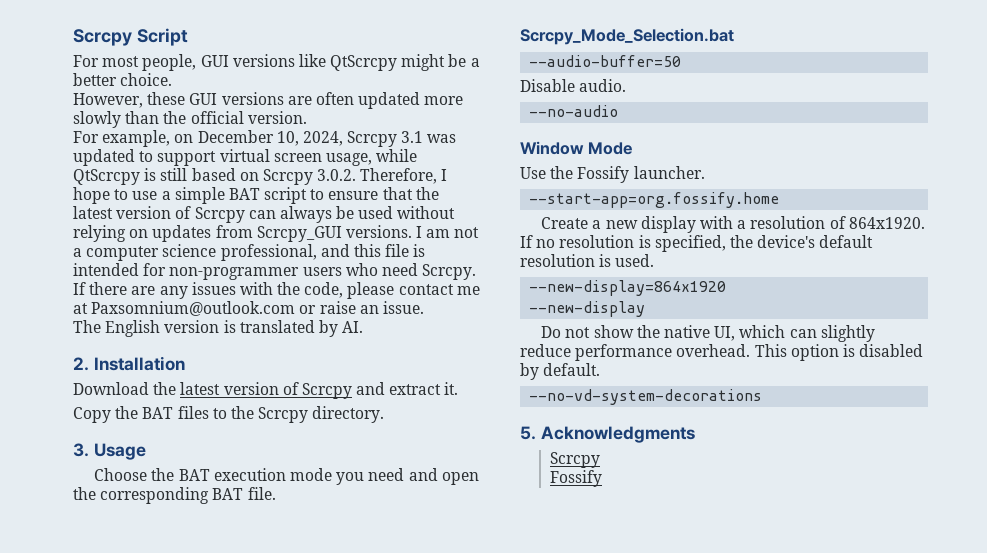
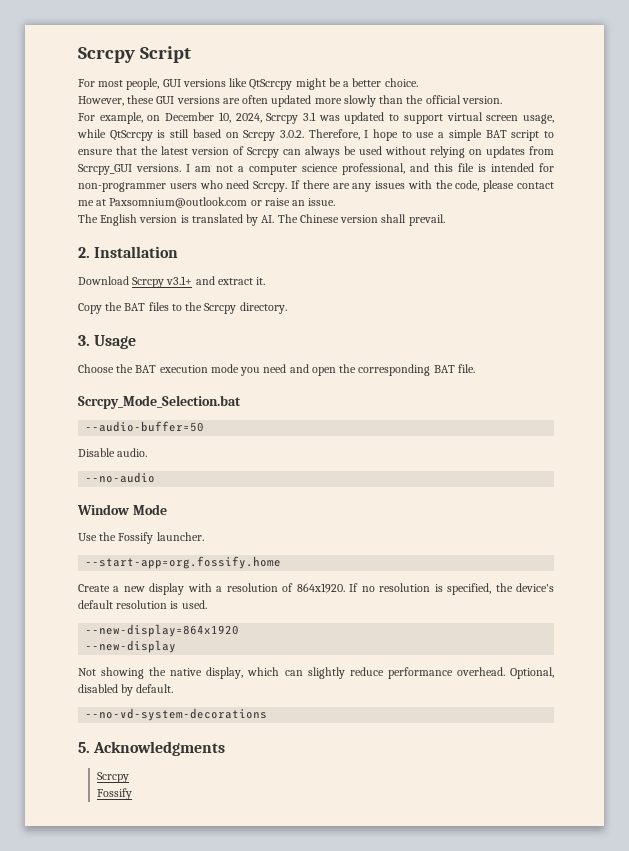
[73,356,185,371] [73,382,352,399] // 2. Installation // Download the latest version of Scrcpy -> [277,214,445,226] [78,246,179,258] [78,276,193,288] The Chinese version shall prevail. // 2. Installation // Download Scrcpy v3.1+
[541,325,634,338] Do not show -> [78,667,145,679] Not showing
[714,326,736,341] UI, -> [206,667,244,679] display,
[754,344,855,361] This option is -> [509,667,554,679] Optional,

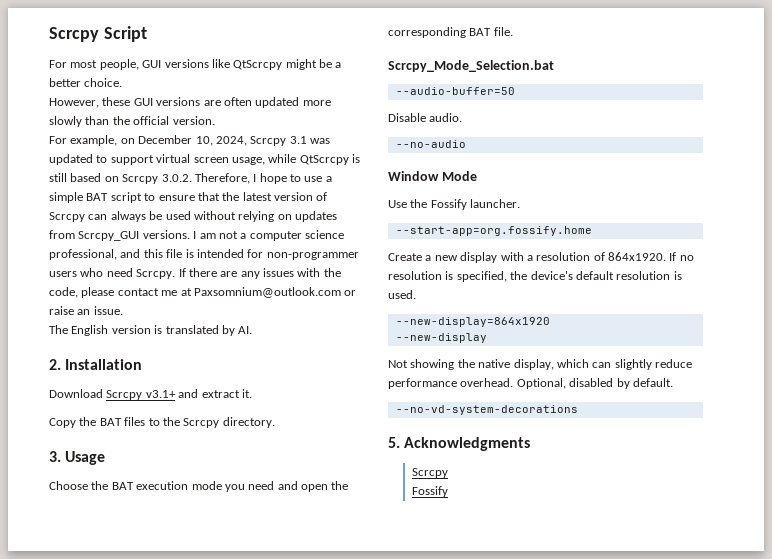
[277,214,445,226] The Chinese version shall prevail. -> (253, 330) none

